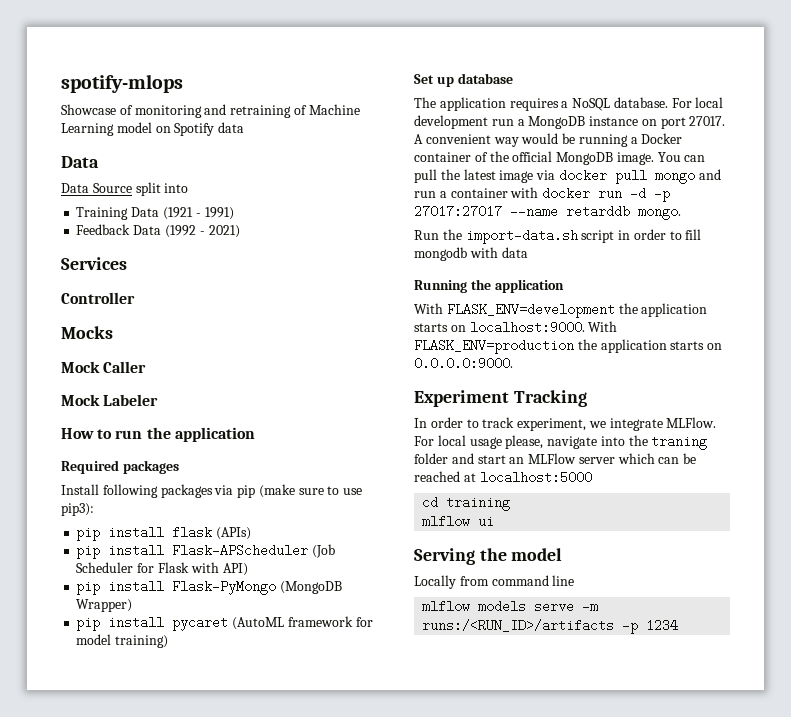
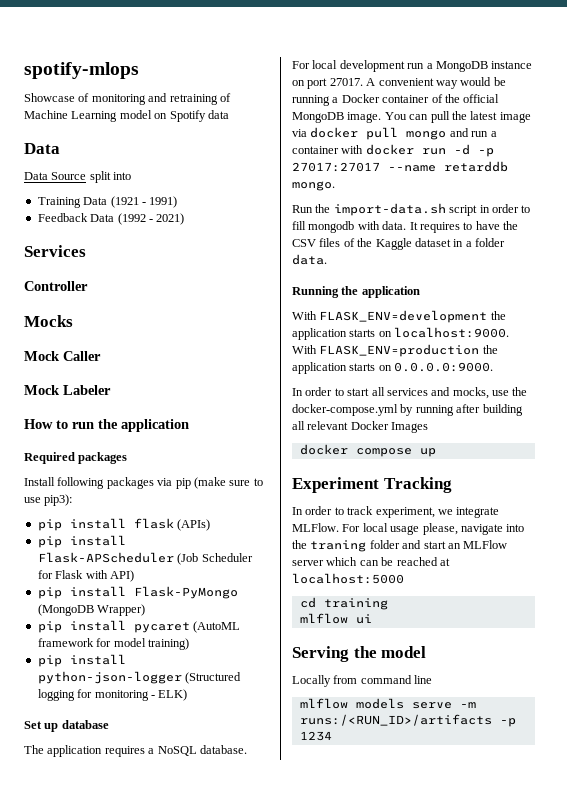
(169, 641) none -> [37,654,126,667] [37,671,242,684] [37,689,188,701] // pip install python-json-logger (Structured logging for monitoring - ELK)
[501,247,528,258] data -> [382,221,518,233] [292,238,505,250] [292,254,327,265] data. It requires to have the CSV files of the Kaggle dataset in a folder data.
(513, 363) none -> [292,387,528,399] [292,404,523,416] [292,421,429,433] [299,444,436,457] // In order to start all services and mocks, use the docker-compose.yml by running after building all relevant Docker Images // docker compose up

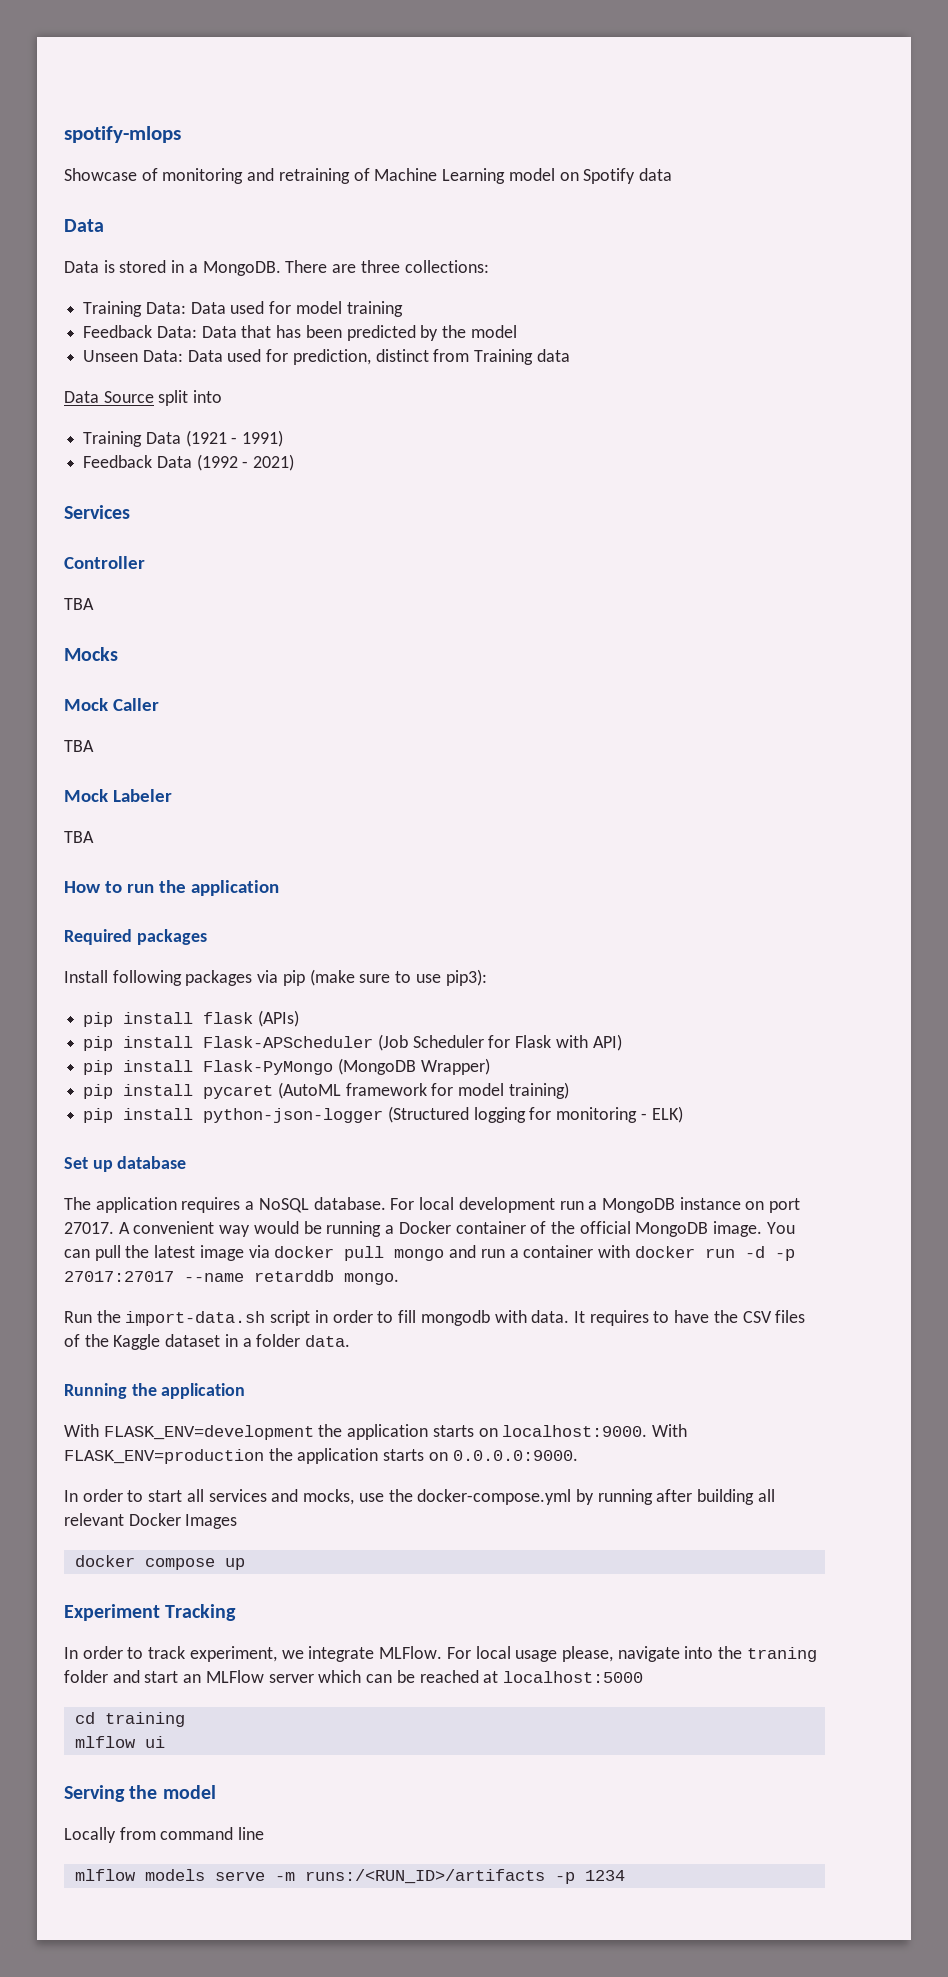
(60, 148) none -> [64,260,489,276] [83,301,403,317] [83,325,517,341] [83,349,570,365] // Data is stored in a MongoDB. There are three collections: // Training Data: Data used for model training // Feedback Data: Data that has been predicted by the model // Unseen Data: Data used for prediction, distinct from Training data
(88, 286) none -> [64,598,94,610] // TBA
(101, 356) none -> [64,740,94,752] // TBA
(111, 390) none -> [64,831,94,843] // TBA

